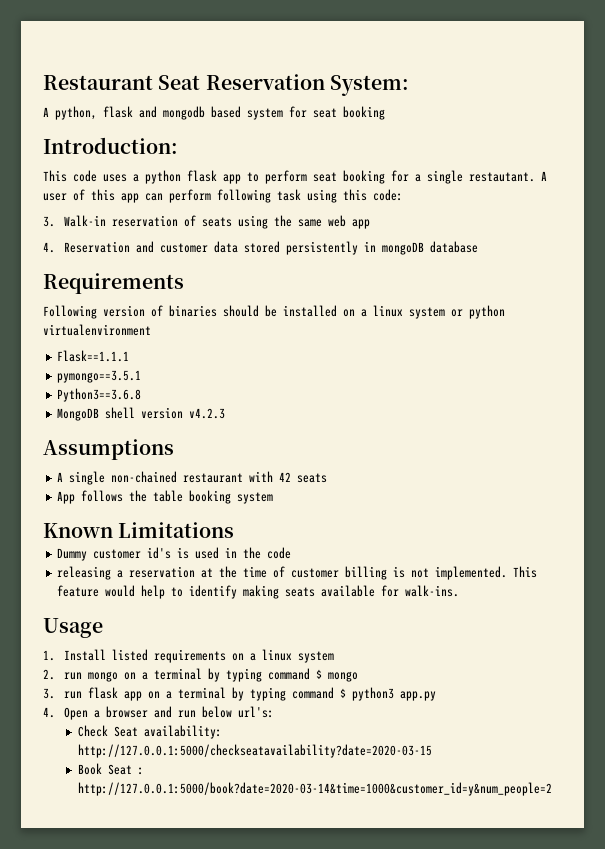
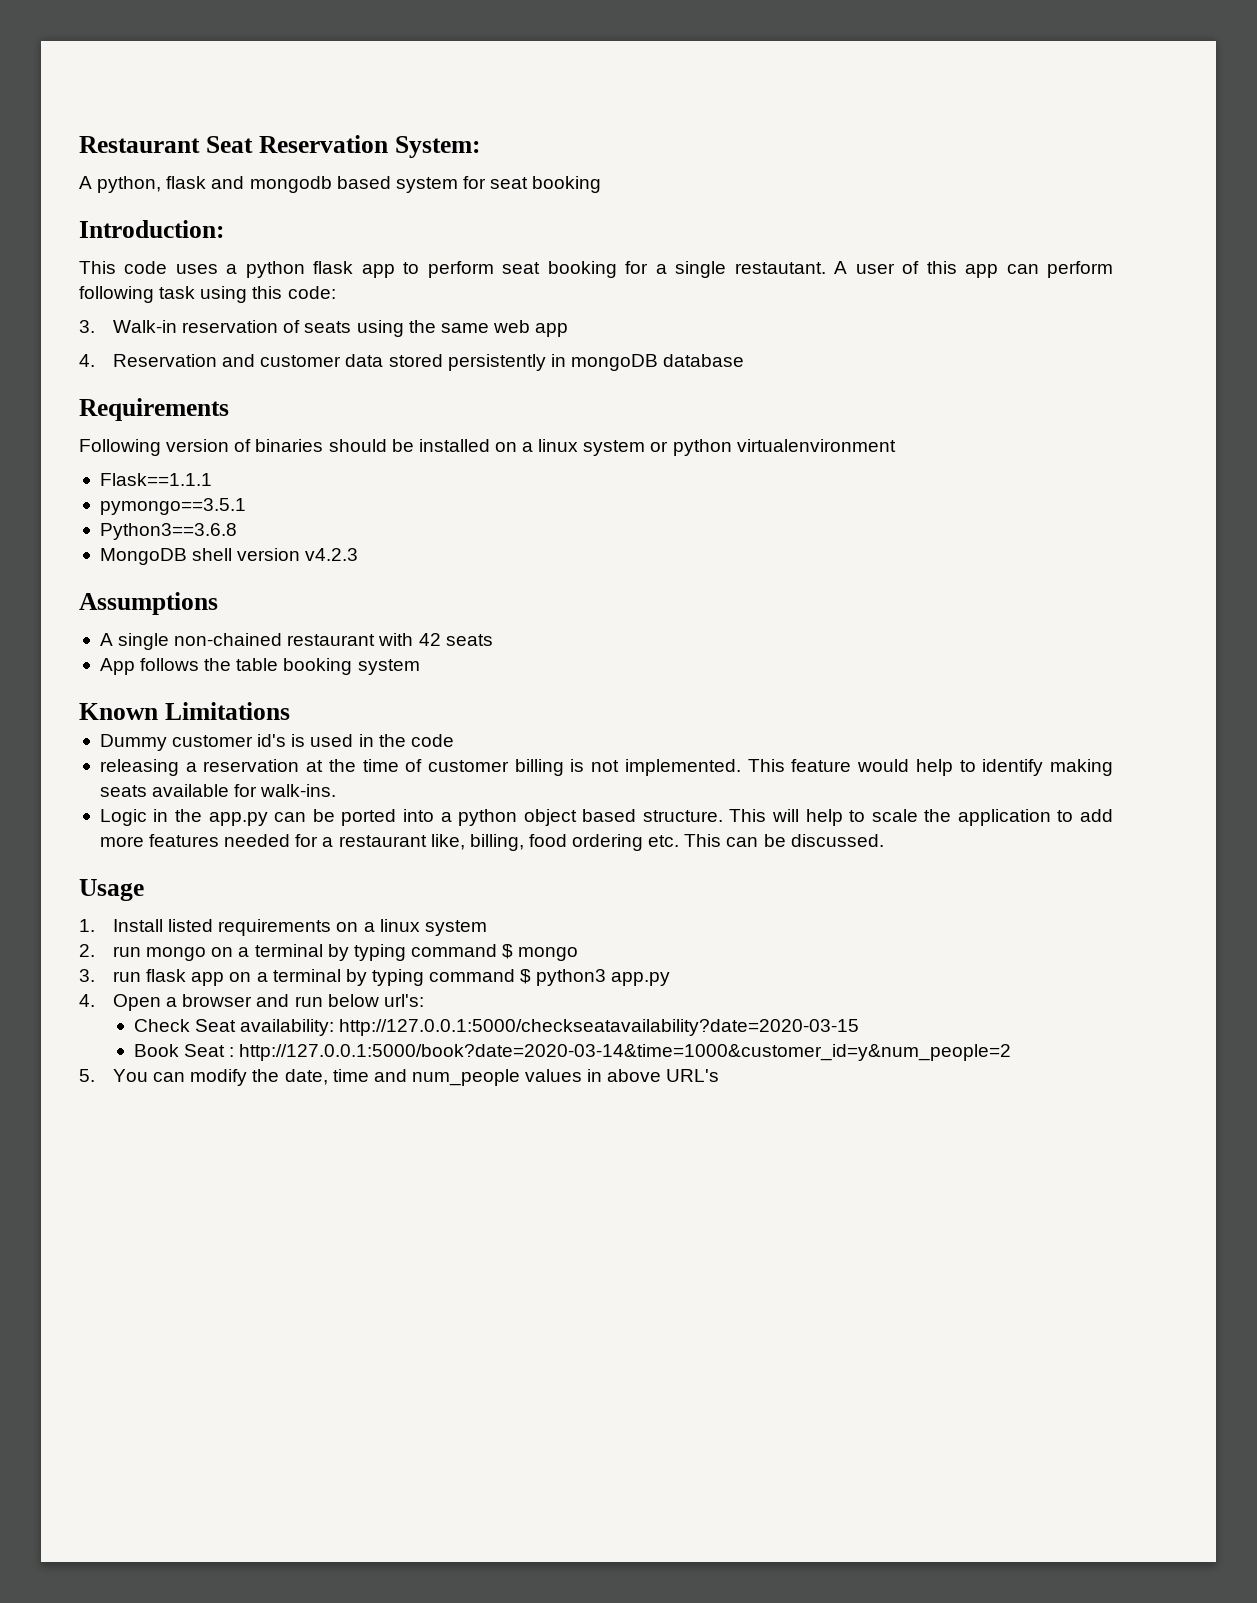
(460, 591) none -> [99,809,1114,826] [99,834,884,851] // Logic in the app.py can be ported into a python object based structure. This will help to scale the application to add more features needed for a restaurant like, billing, food ordering etc. This can be discussed.
(552, 789) none -> [79,1069,720,1086] // 5. You can modify the date, time and num_people values in above URL's

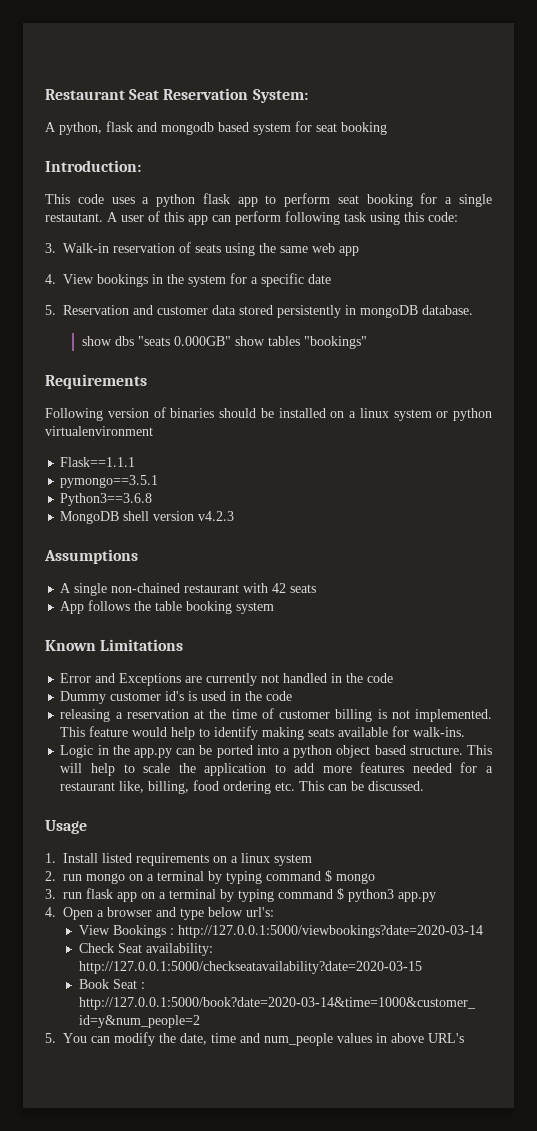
(95, 360) none -> [63,273,332,287] [45,305,56,315] View bookings in the system for a specific date // 5.
[663,354,745,367] database -> [422,305,474,315] [81,336,367,349] database. // show dbs "seats 0.000GB" show tables "bookings"
(290, 711) none -> [60,673,394,686] // Error and Exceptions are currently not handled in the code
[294,996,323,1007] run -> [180,908,205,920] type
(424, 1000) none -> [78,925,483,938] // View Bookings : http://127.0.0.1:5000/viewbookings?date=2020-03-14

